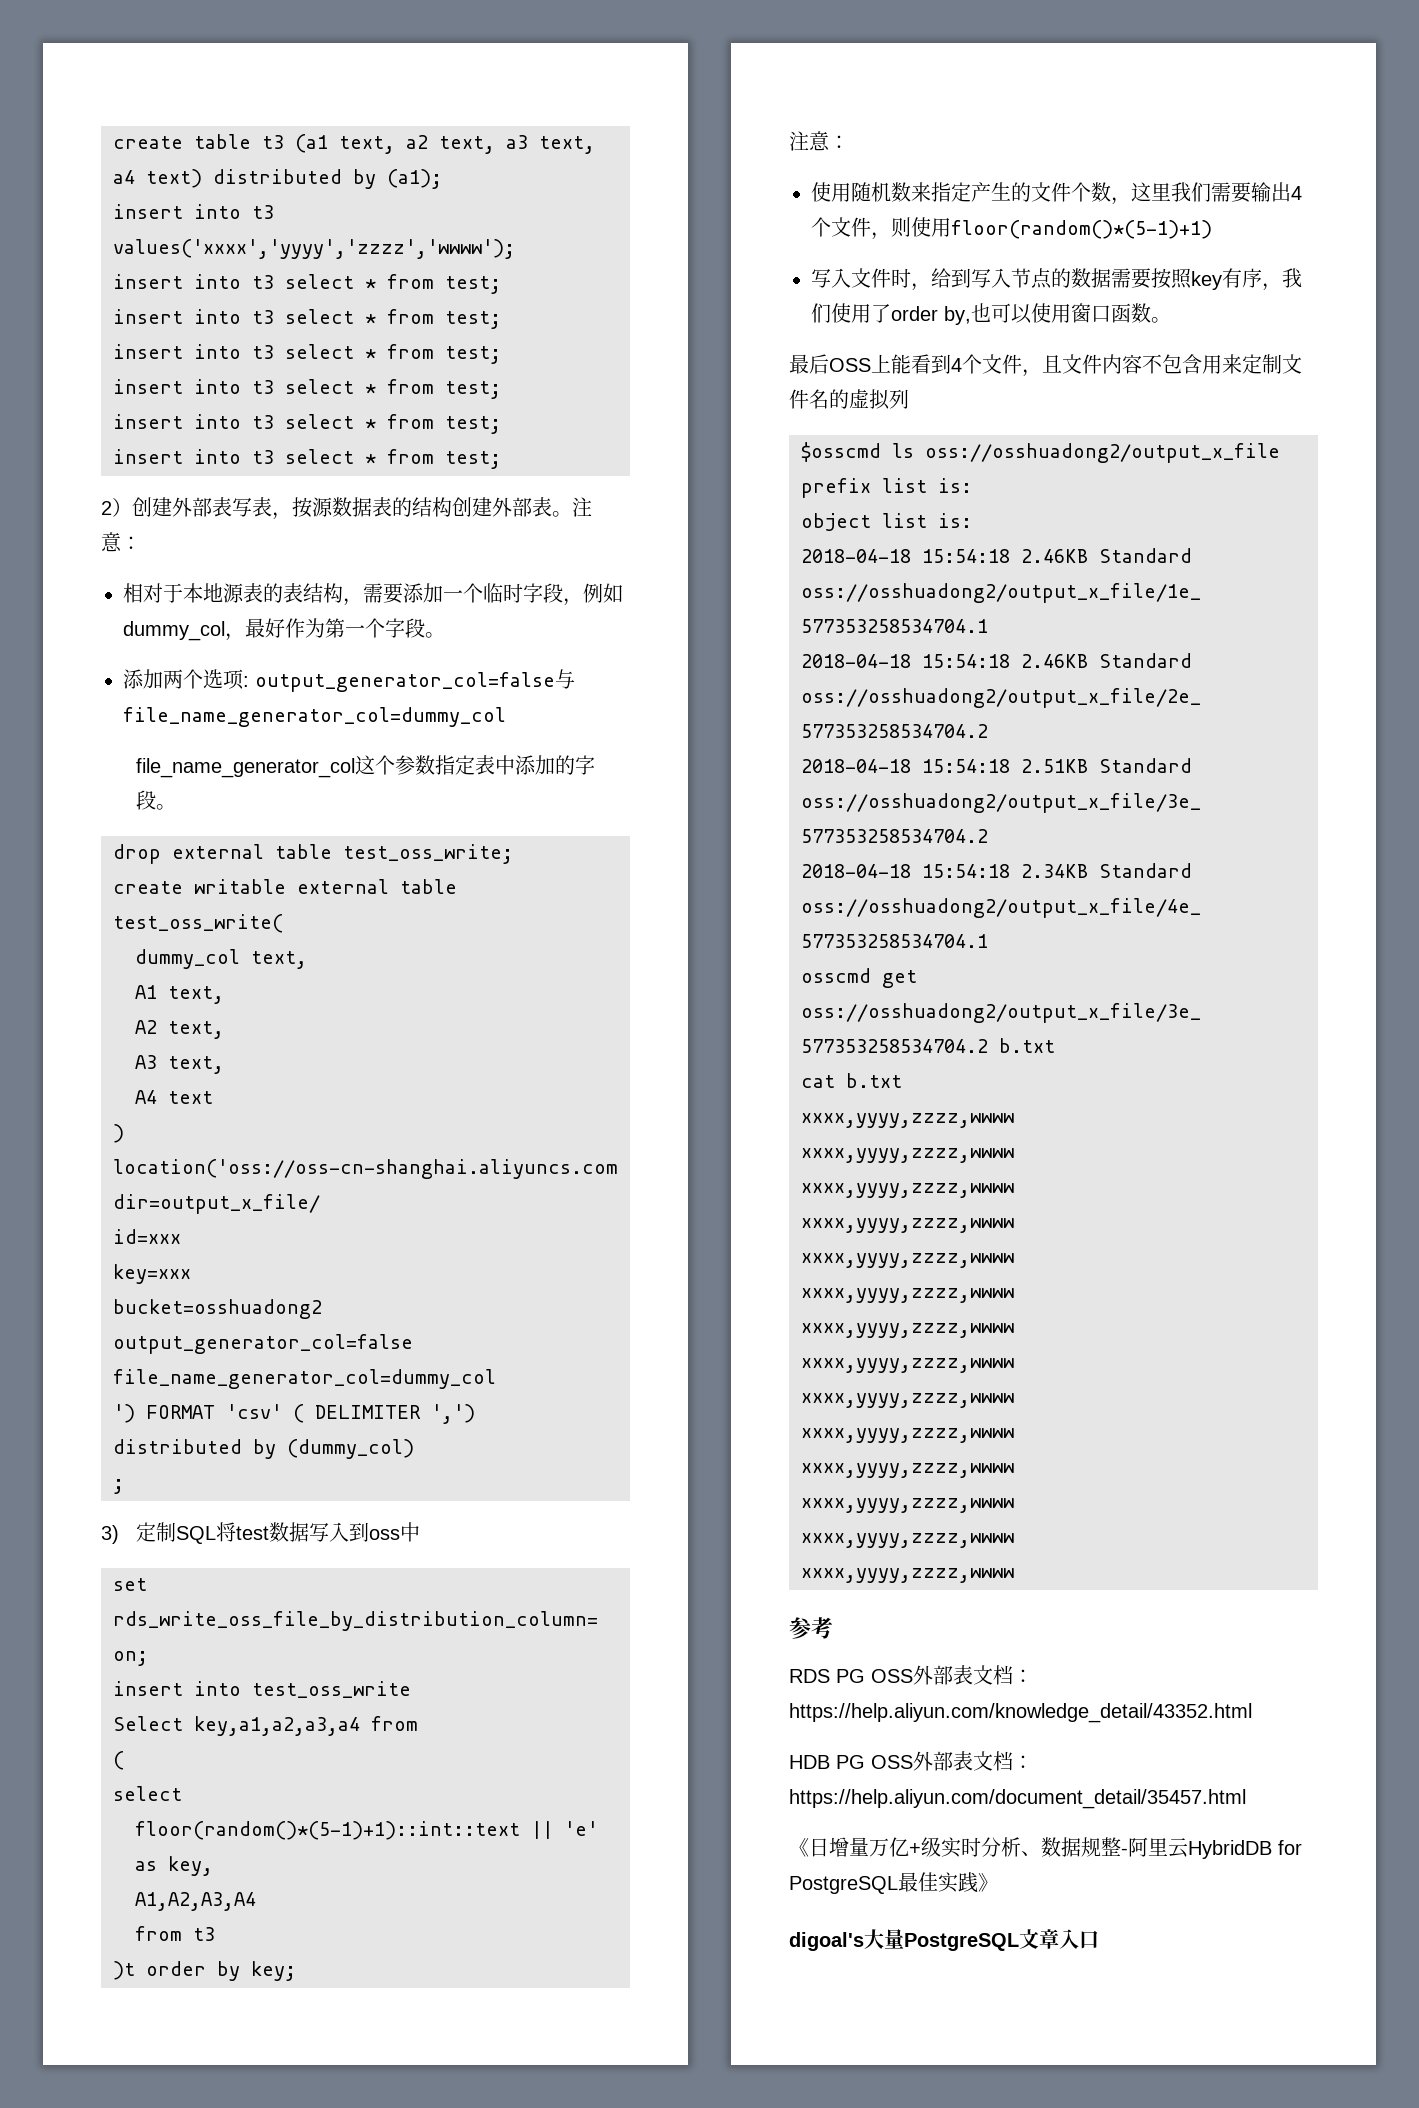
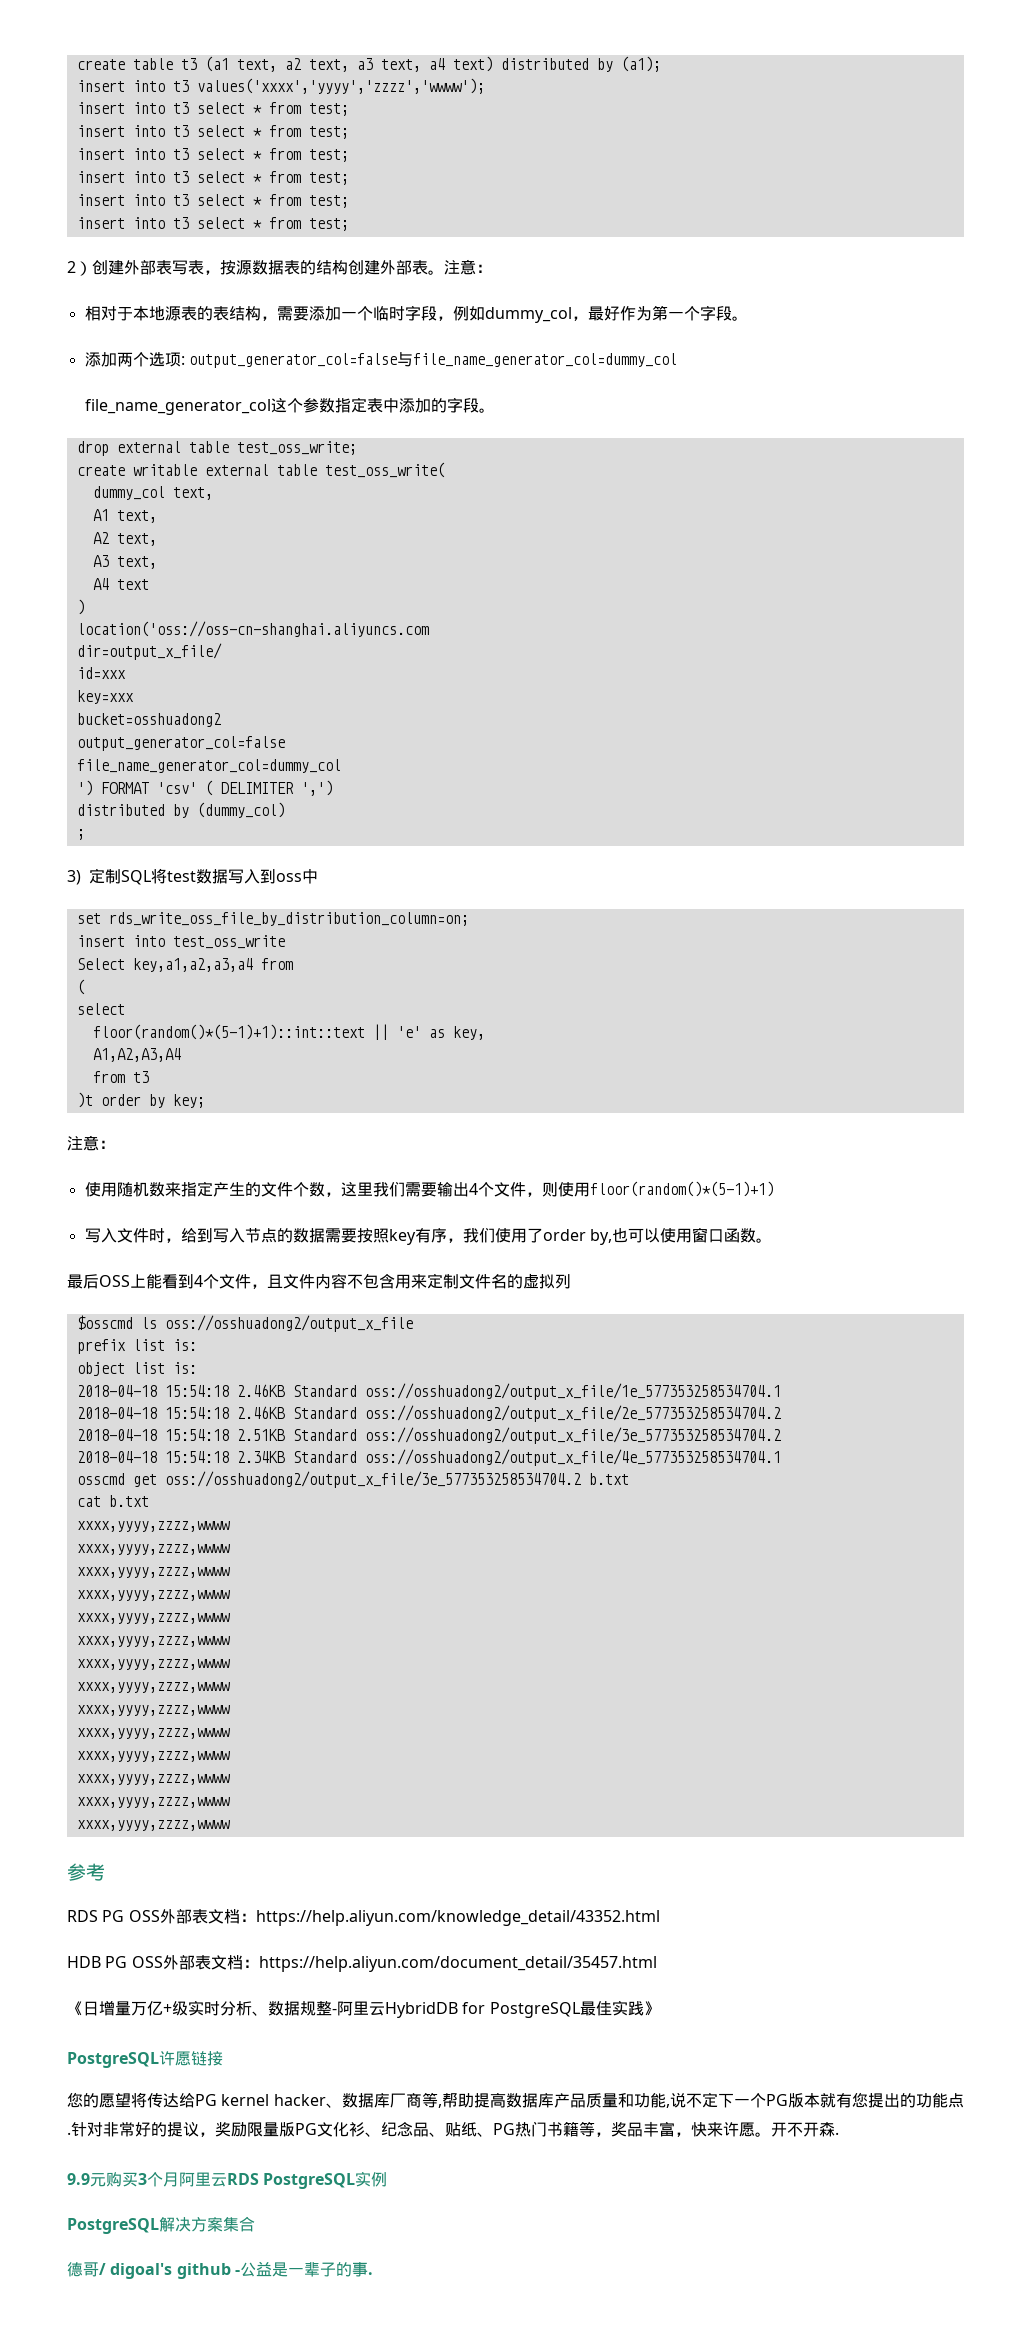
[789,1929,1099,1951] digoal's大量PostgreSQL文章入口 -> [67,2051,223,2068] [67,2092,964,2108] [67,2121,839,2137] [67,2171,388,2189] [67,2216,255,2234] [67,2261,373,2279] PostgreSQL许愿链接 // 您的愿望将传达给PG kernel hacker、数据库厂商等,帮助提高数据库产品质量和功能,说不定下一个PG版本就有您提出的功能点.针对非常好的提议，奖励限量版PG文化衫、纪念品、贴纸、PG热门书籍等，奖品丰富，快来许愿。开不开森. // 9.9元购买3个月阿里云RDS PostgreSQL实例 // PostgreSQL解决方案集合 // 德哥/ digoal's github -公益是一辈子的事.

